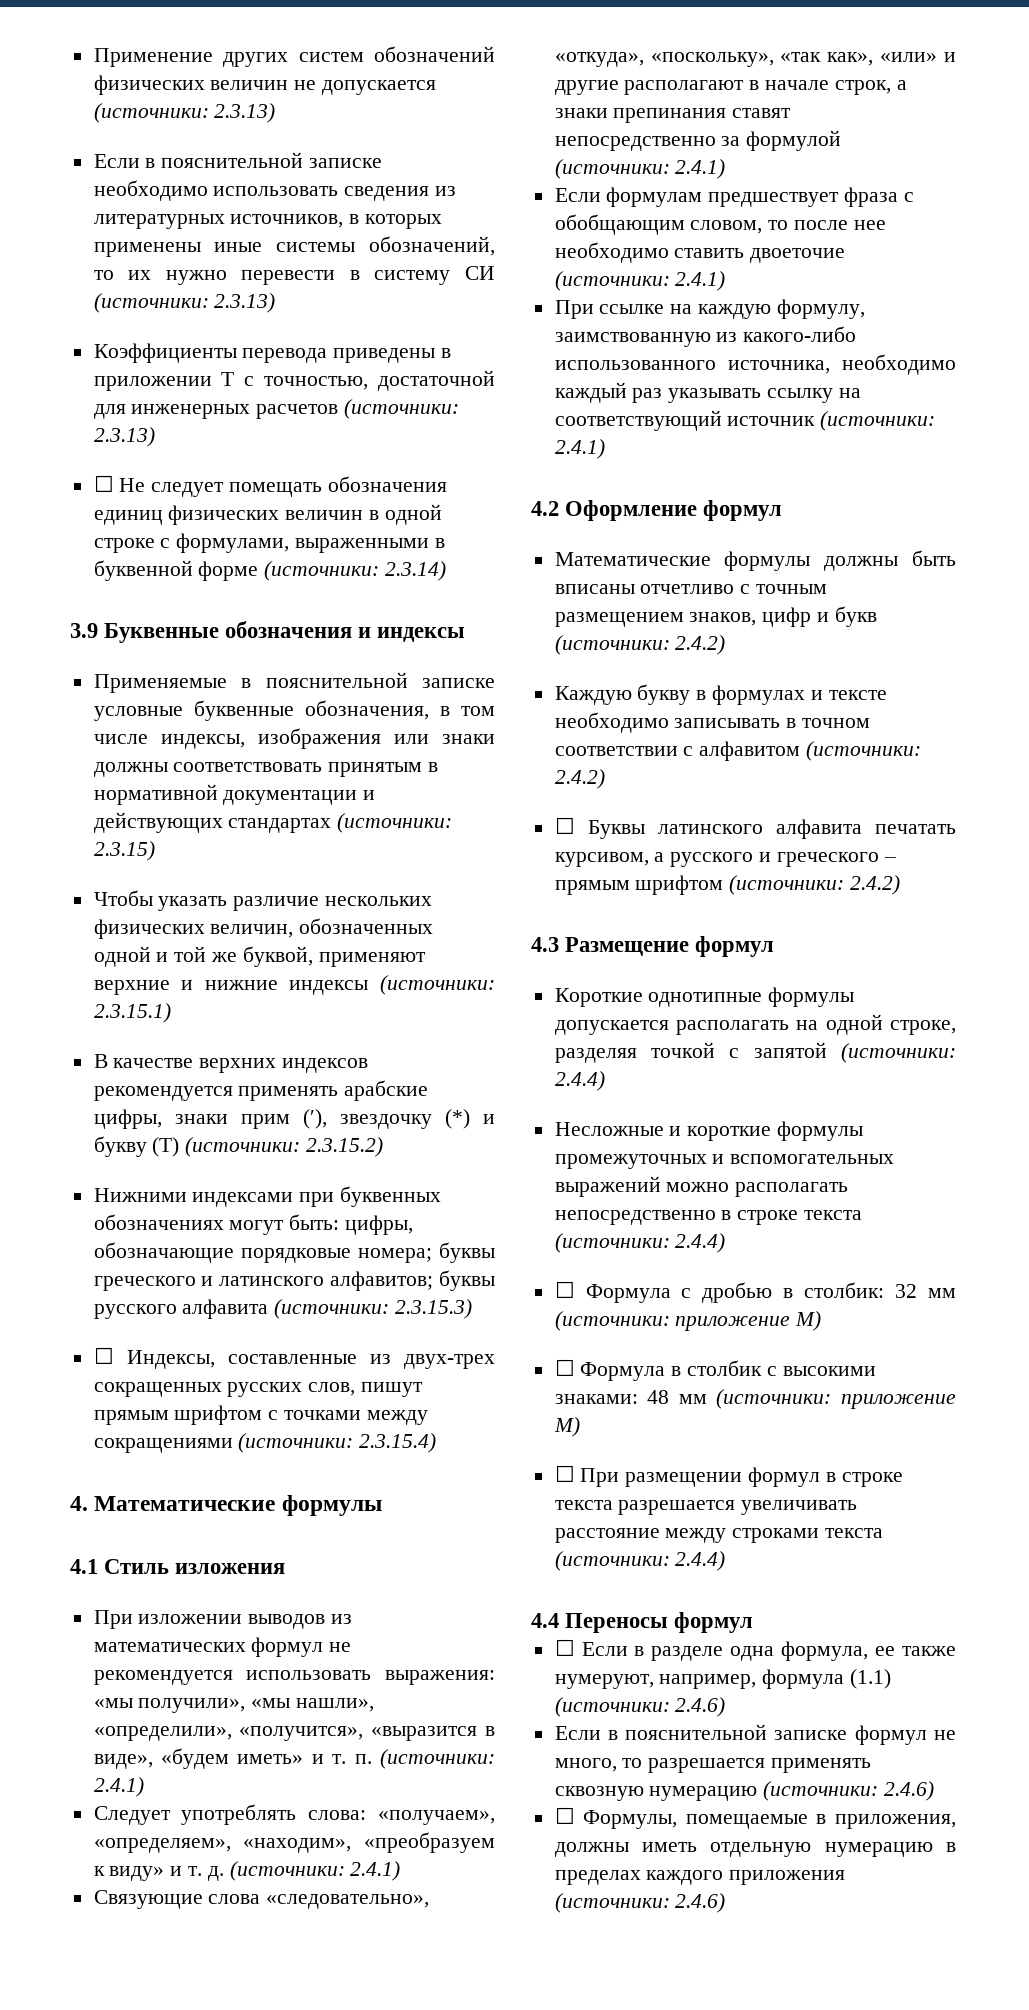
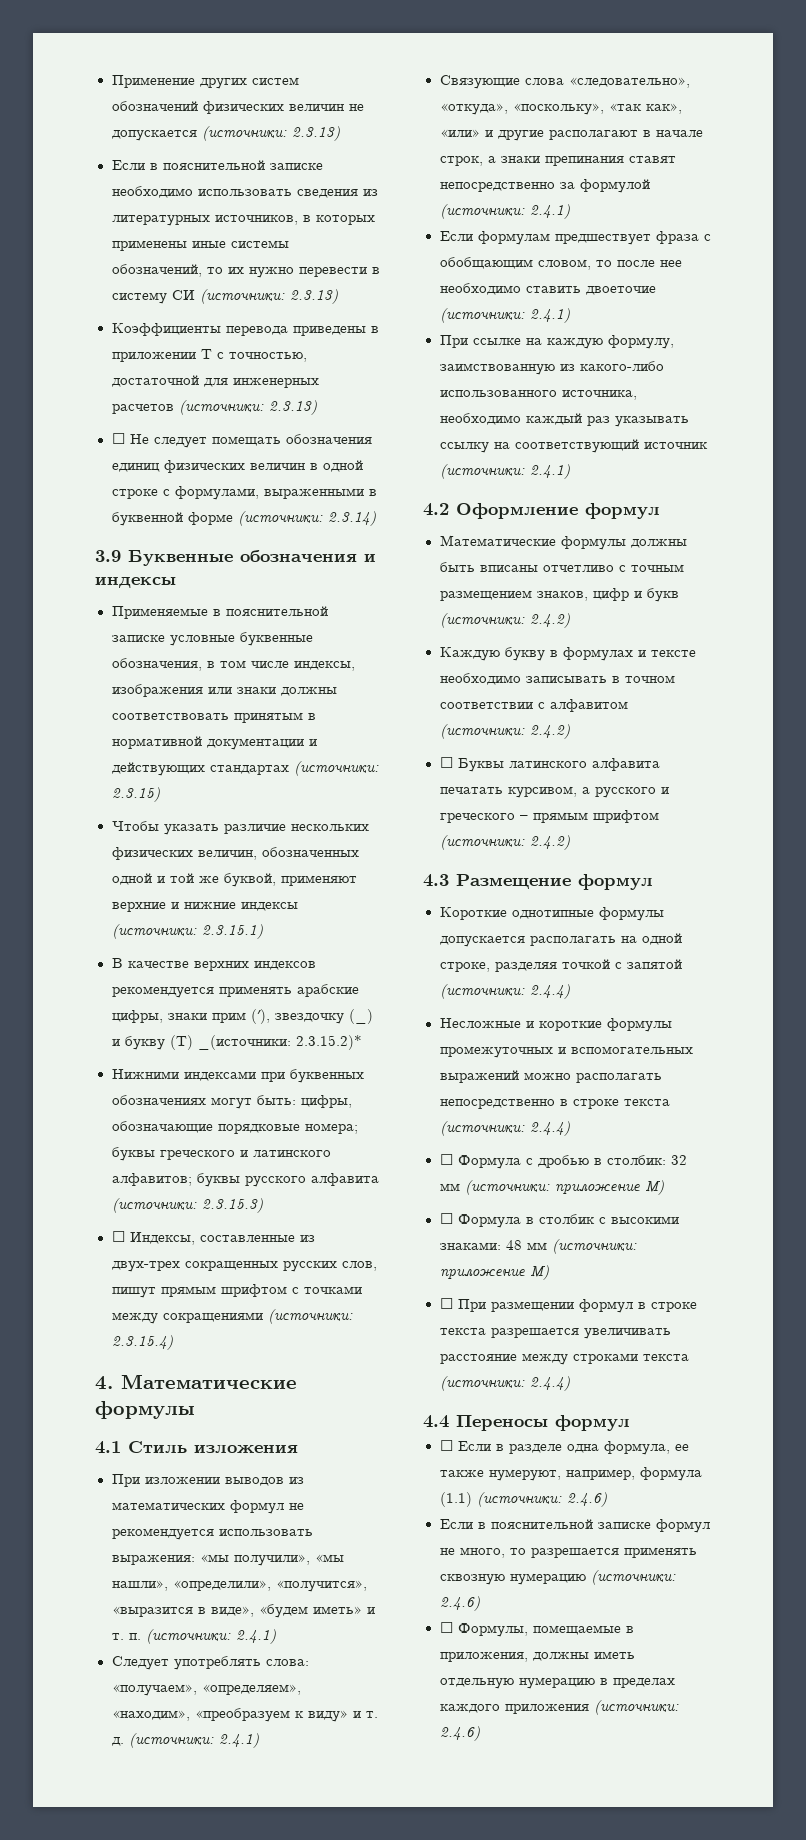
[444,1109,470,1129] (*) -> [348,1009,373,1024] (_)
[185,1137,384,1157] (источники: 2.3.15.2) -> [197,1035,362,1050] _(источники: 2.3.15.2)*

